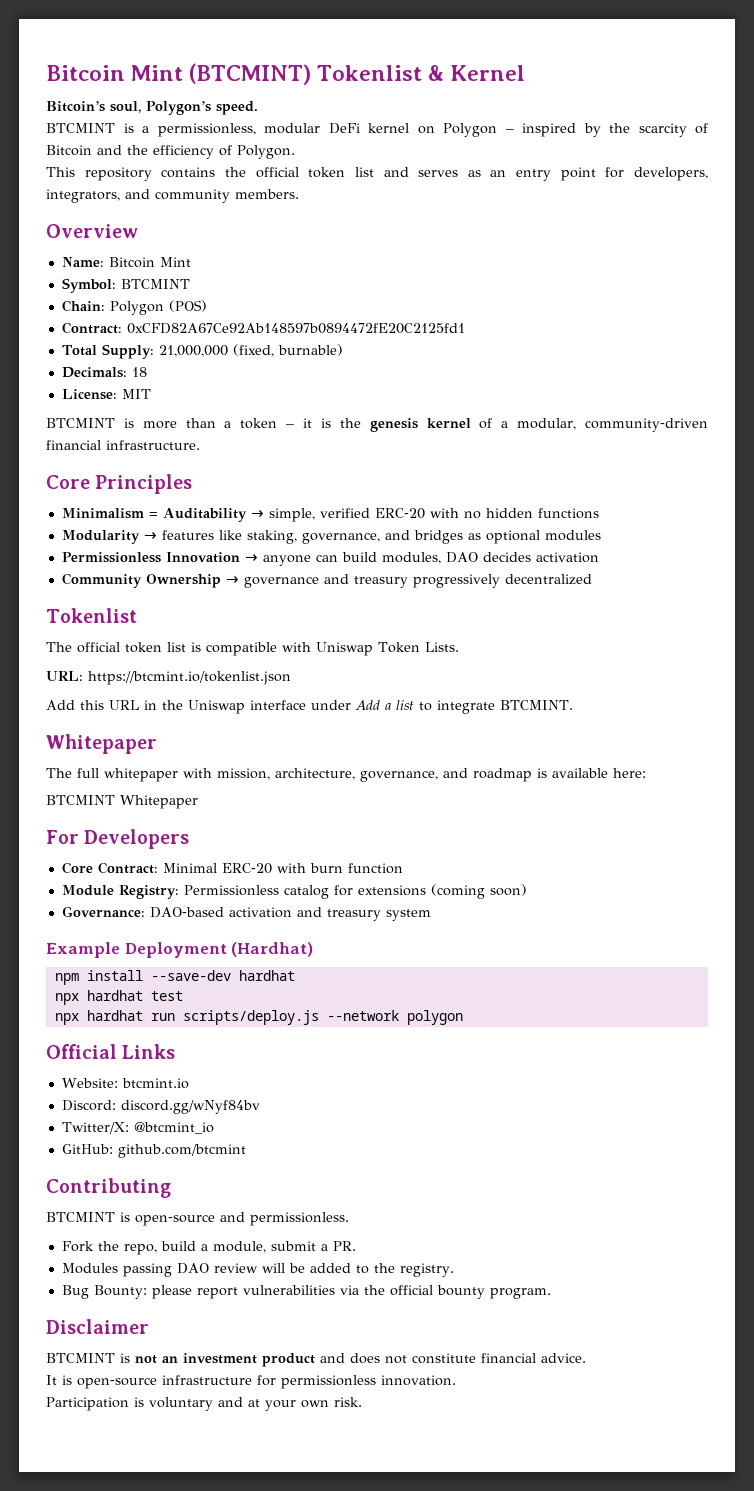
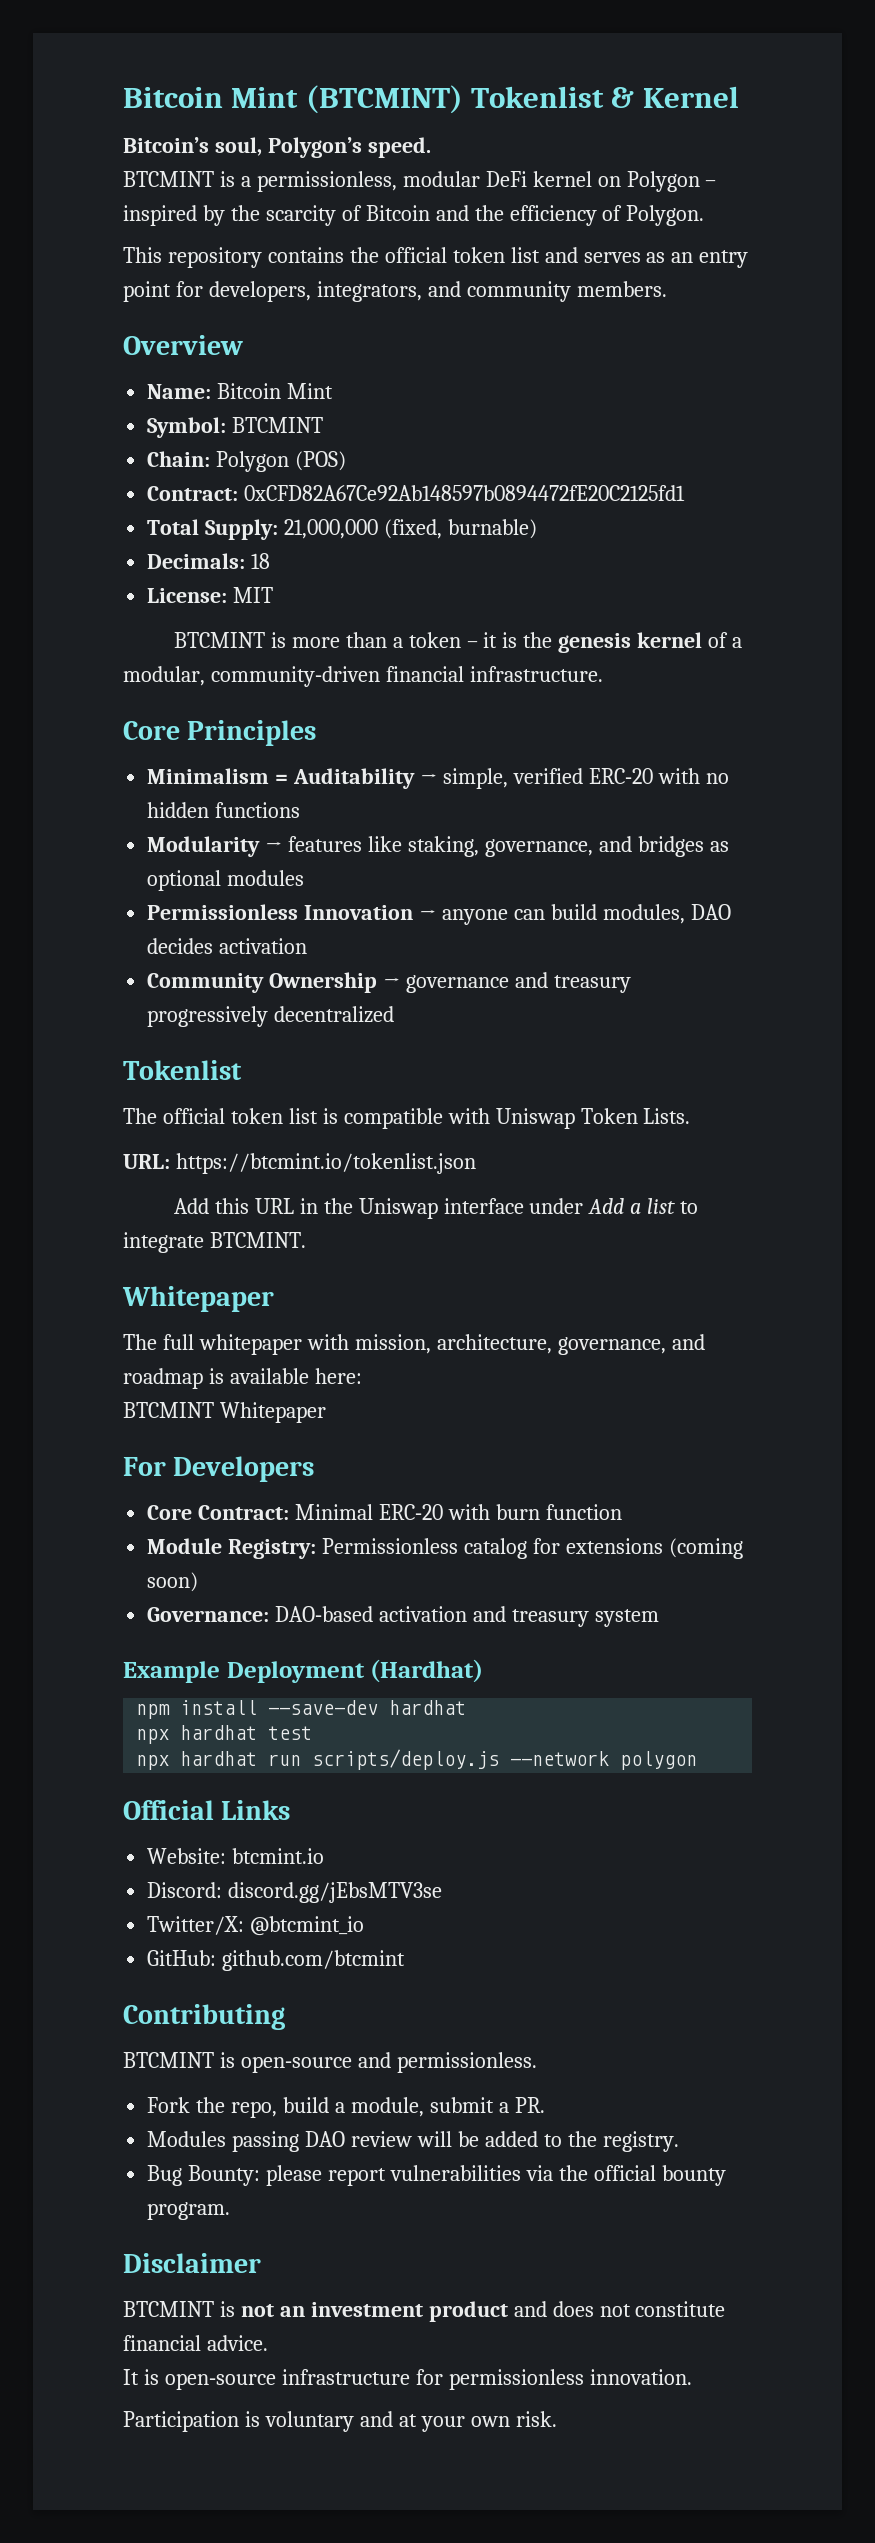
[120,1100,260,1114] discord.gg/wNyf84bv -> [228,1882,443,1903] discord.gg/jEbsMTV3se

